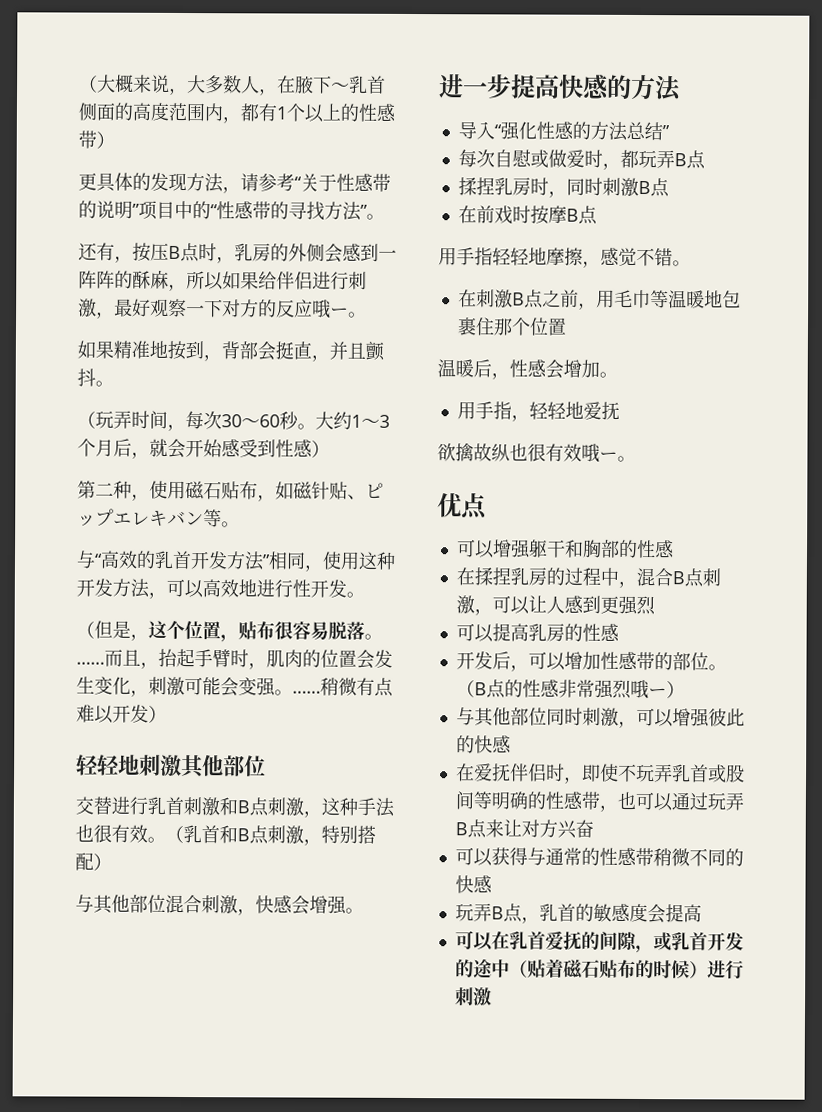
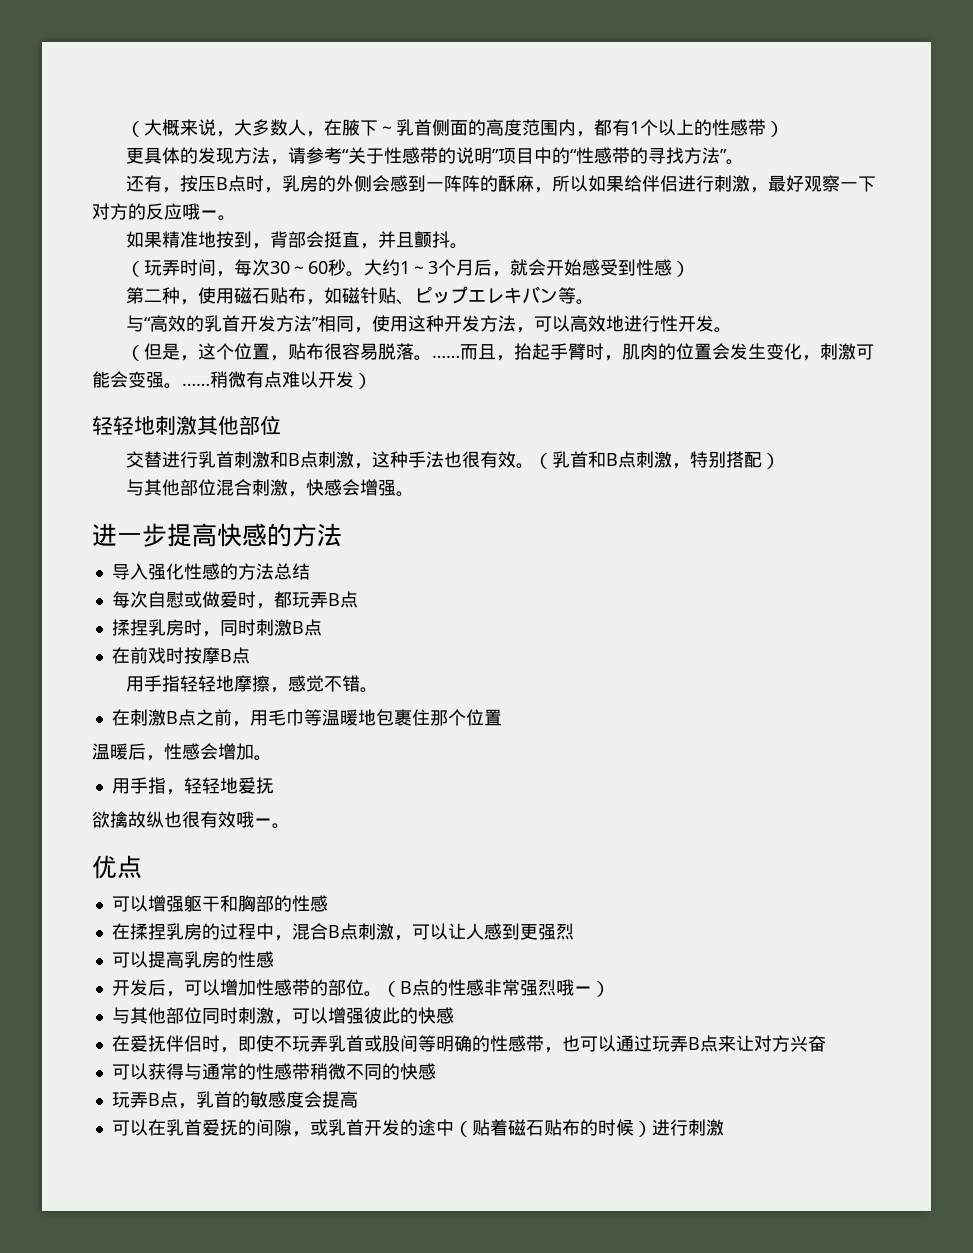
[493,124,502,138] “ -> (148, 571) none
[661,125,670,139] ” -> (310, 571) none

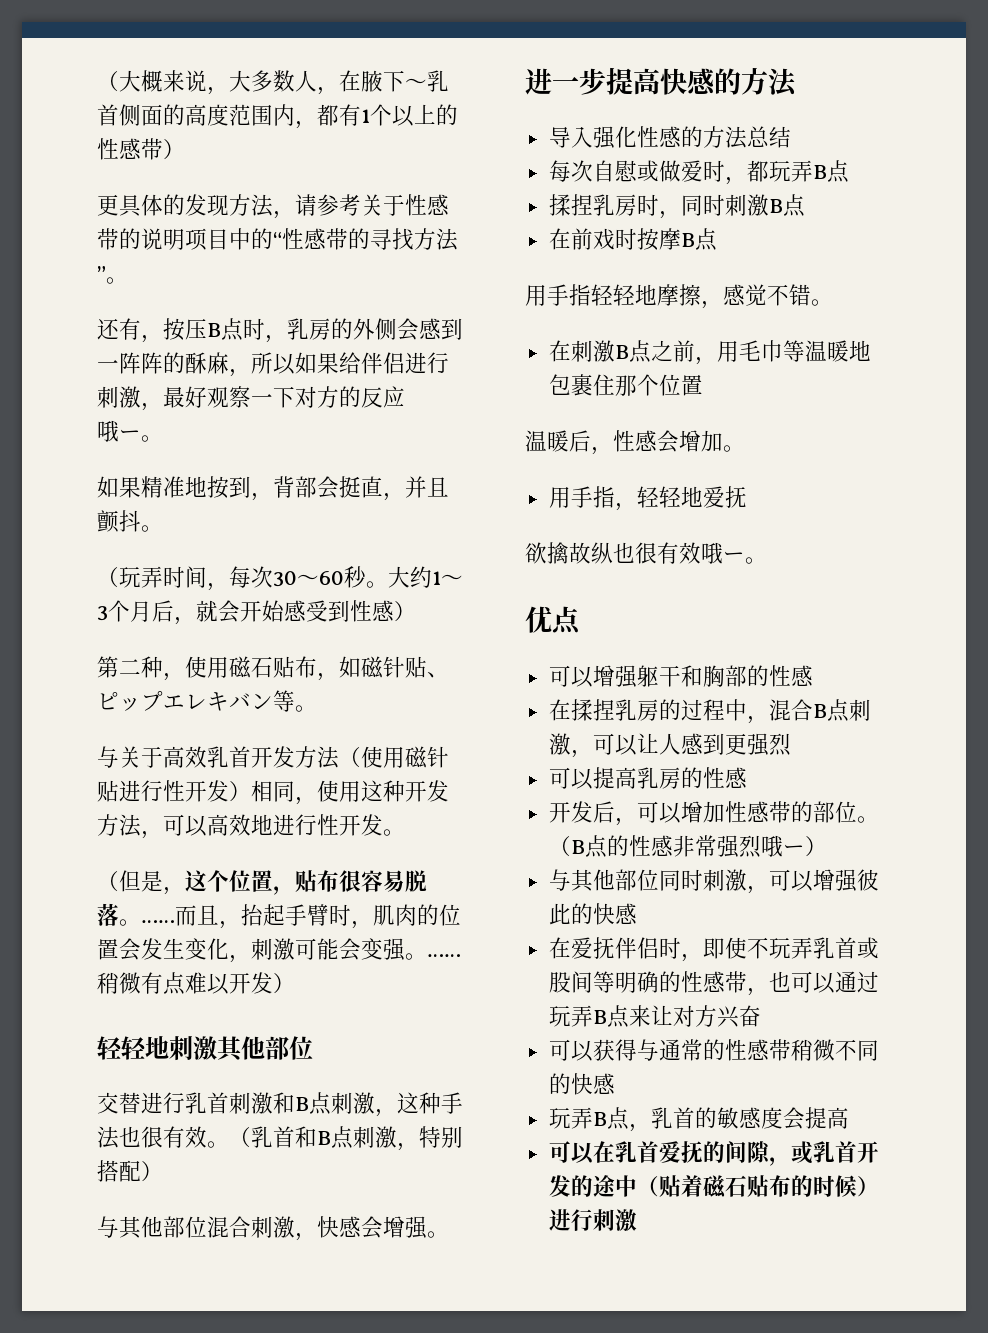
[342,149,350,162] “ -> (361, 205) none
[492,149,500,162] ” -> (185, 239) none
[144,315,205,332] “高效的 -> [119,746,207,768] 关于高效
[312,317,320,330] ” -> [339,746,449,769] [97,780,251,802] （使用磁针贴进行性开发）

